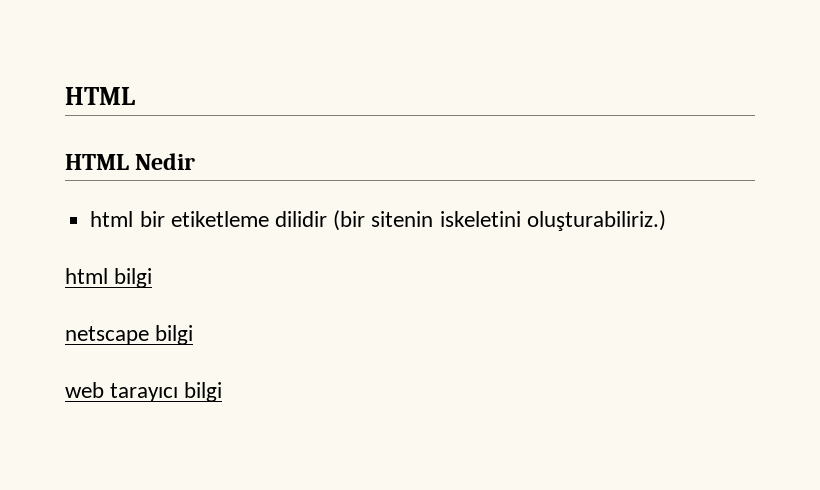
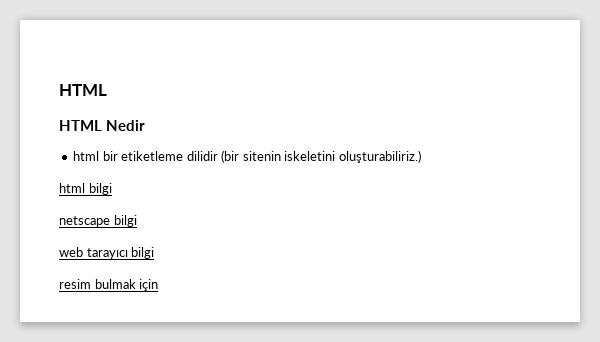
(223, 392) none -> [59,279,159,291] // resim bulmak için

